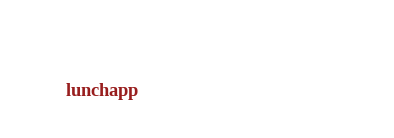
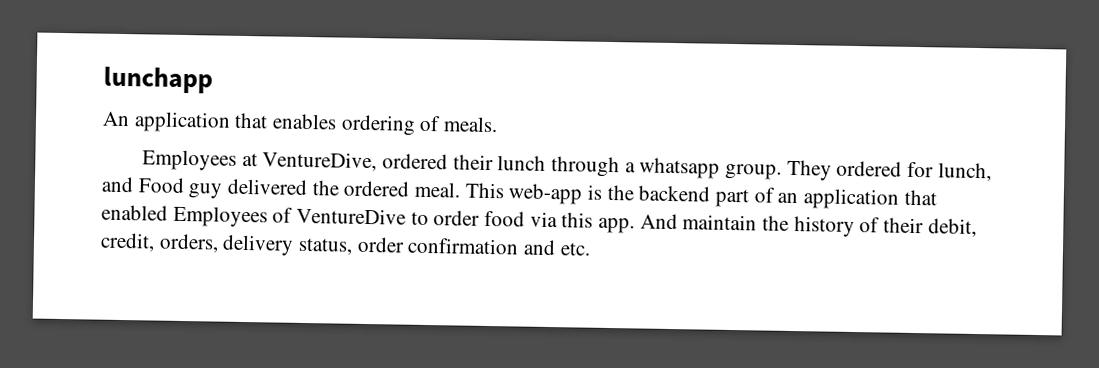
(138, 91) none -> [102,111,499,136] [141,149,992,182] [101,176,937,210] [101,204,977,238] [100,232,591,256] // An application that enables ordering of meals. // Employees at VentureDive, ordered their lunch through a whatsapp group. They ordered for lunch, and Food guy delivered the ordered meal. This web-app is the backend part of an application that enabled Employees of VentureDive to order food via this app. And maintain the history of their debit, credit, orders, delivery status, order confirmation and etc.

